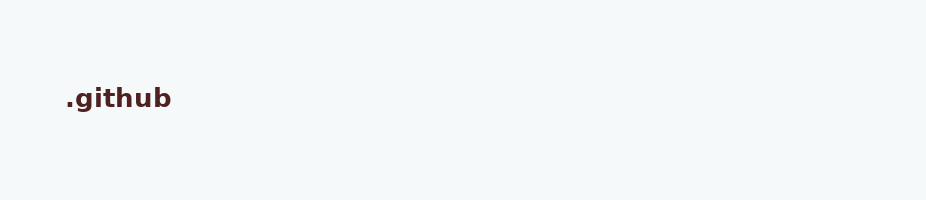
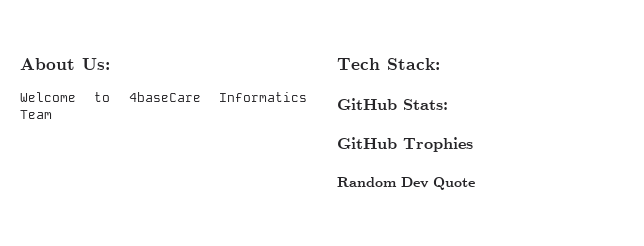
[65,87,172,112] .github -> [20,58,110,70] [20,92,307,102] [20,110,52,119] [337,58,440,70] [337,98,448,110] [337,137,473,152] [337,177,475,190] About Us: // Welcome to 4baseCare Informatics Team // Tech Stack: // GitHub Stats: // GitHub Trophies // Random Dev Quote

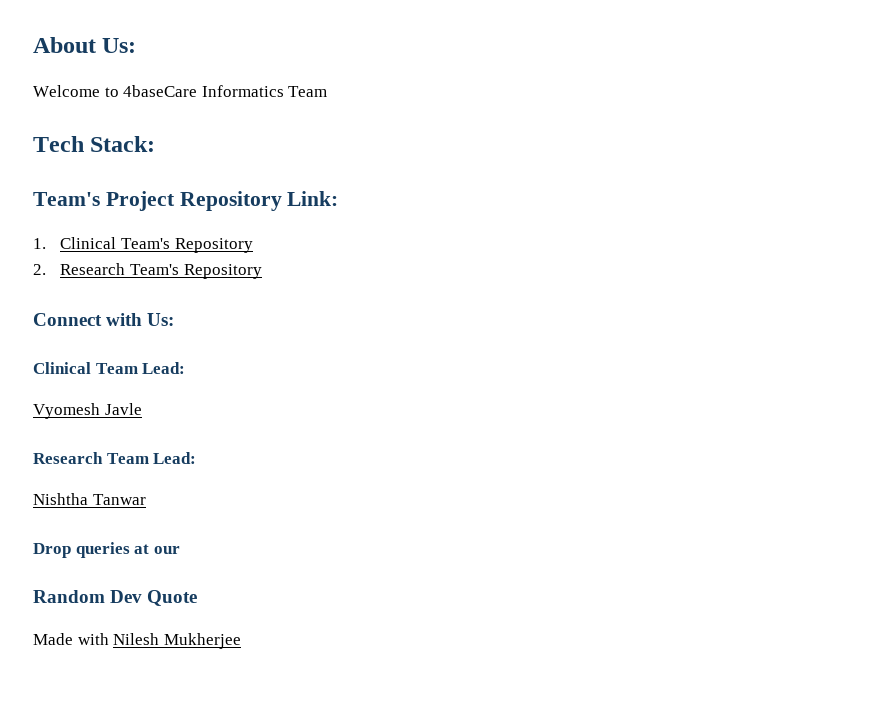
[337,98,448,110] [337,137,473,152] GitHub Stats: // GitHub Trophies -> [33,191,339,211] [33,237,253,253] [33,263,262,279] [33,313,175,326] [33,362,186,374] [33,403,142,419] [33,452,197,464] [33,493,146,505] [33,542,180,558] Team's Project Repository Link: // 1. Clinical Team's Repository // 2. Research Team's Repository // Connect with Us: // Clinical Team Lead: // Vyomesh Javle // Research Team Lead: // Nishtha Tanwar // Drop queries at our
(475, 183) none -> [33,633,241,649] // Made with Nilesh Mukherjee

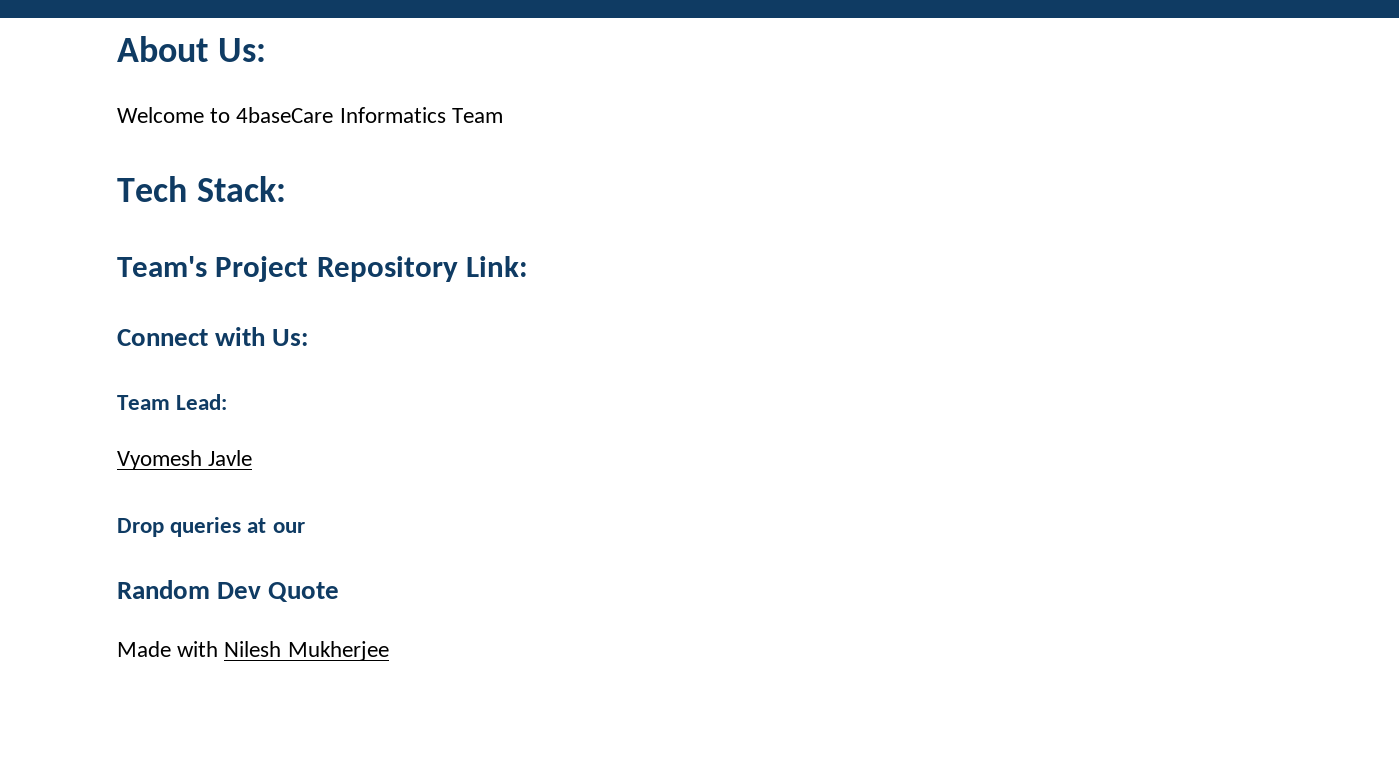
[33,237,253,253] [33,263,262,279] // 1. Clinical Team's Repository // 2. Research Team's Repository -> (529, 266) none
[33,362,91,374] Clinical -> (309, 337) none
[33,452,197,464] [33,493,146,505] // Research Team Lead: // Nishtha Tanwar -> (253, 458) none

